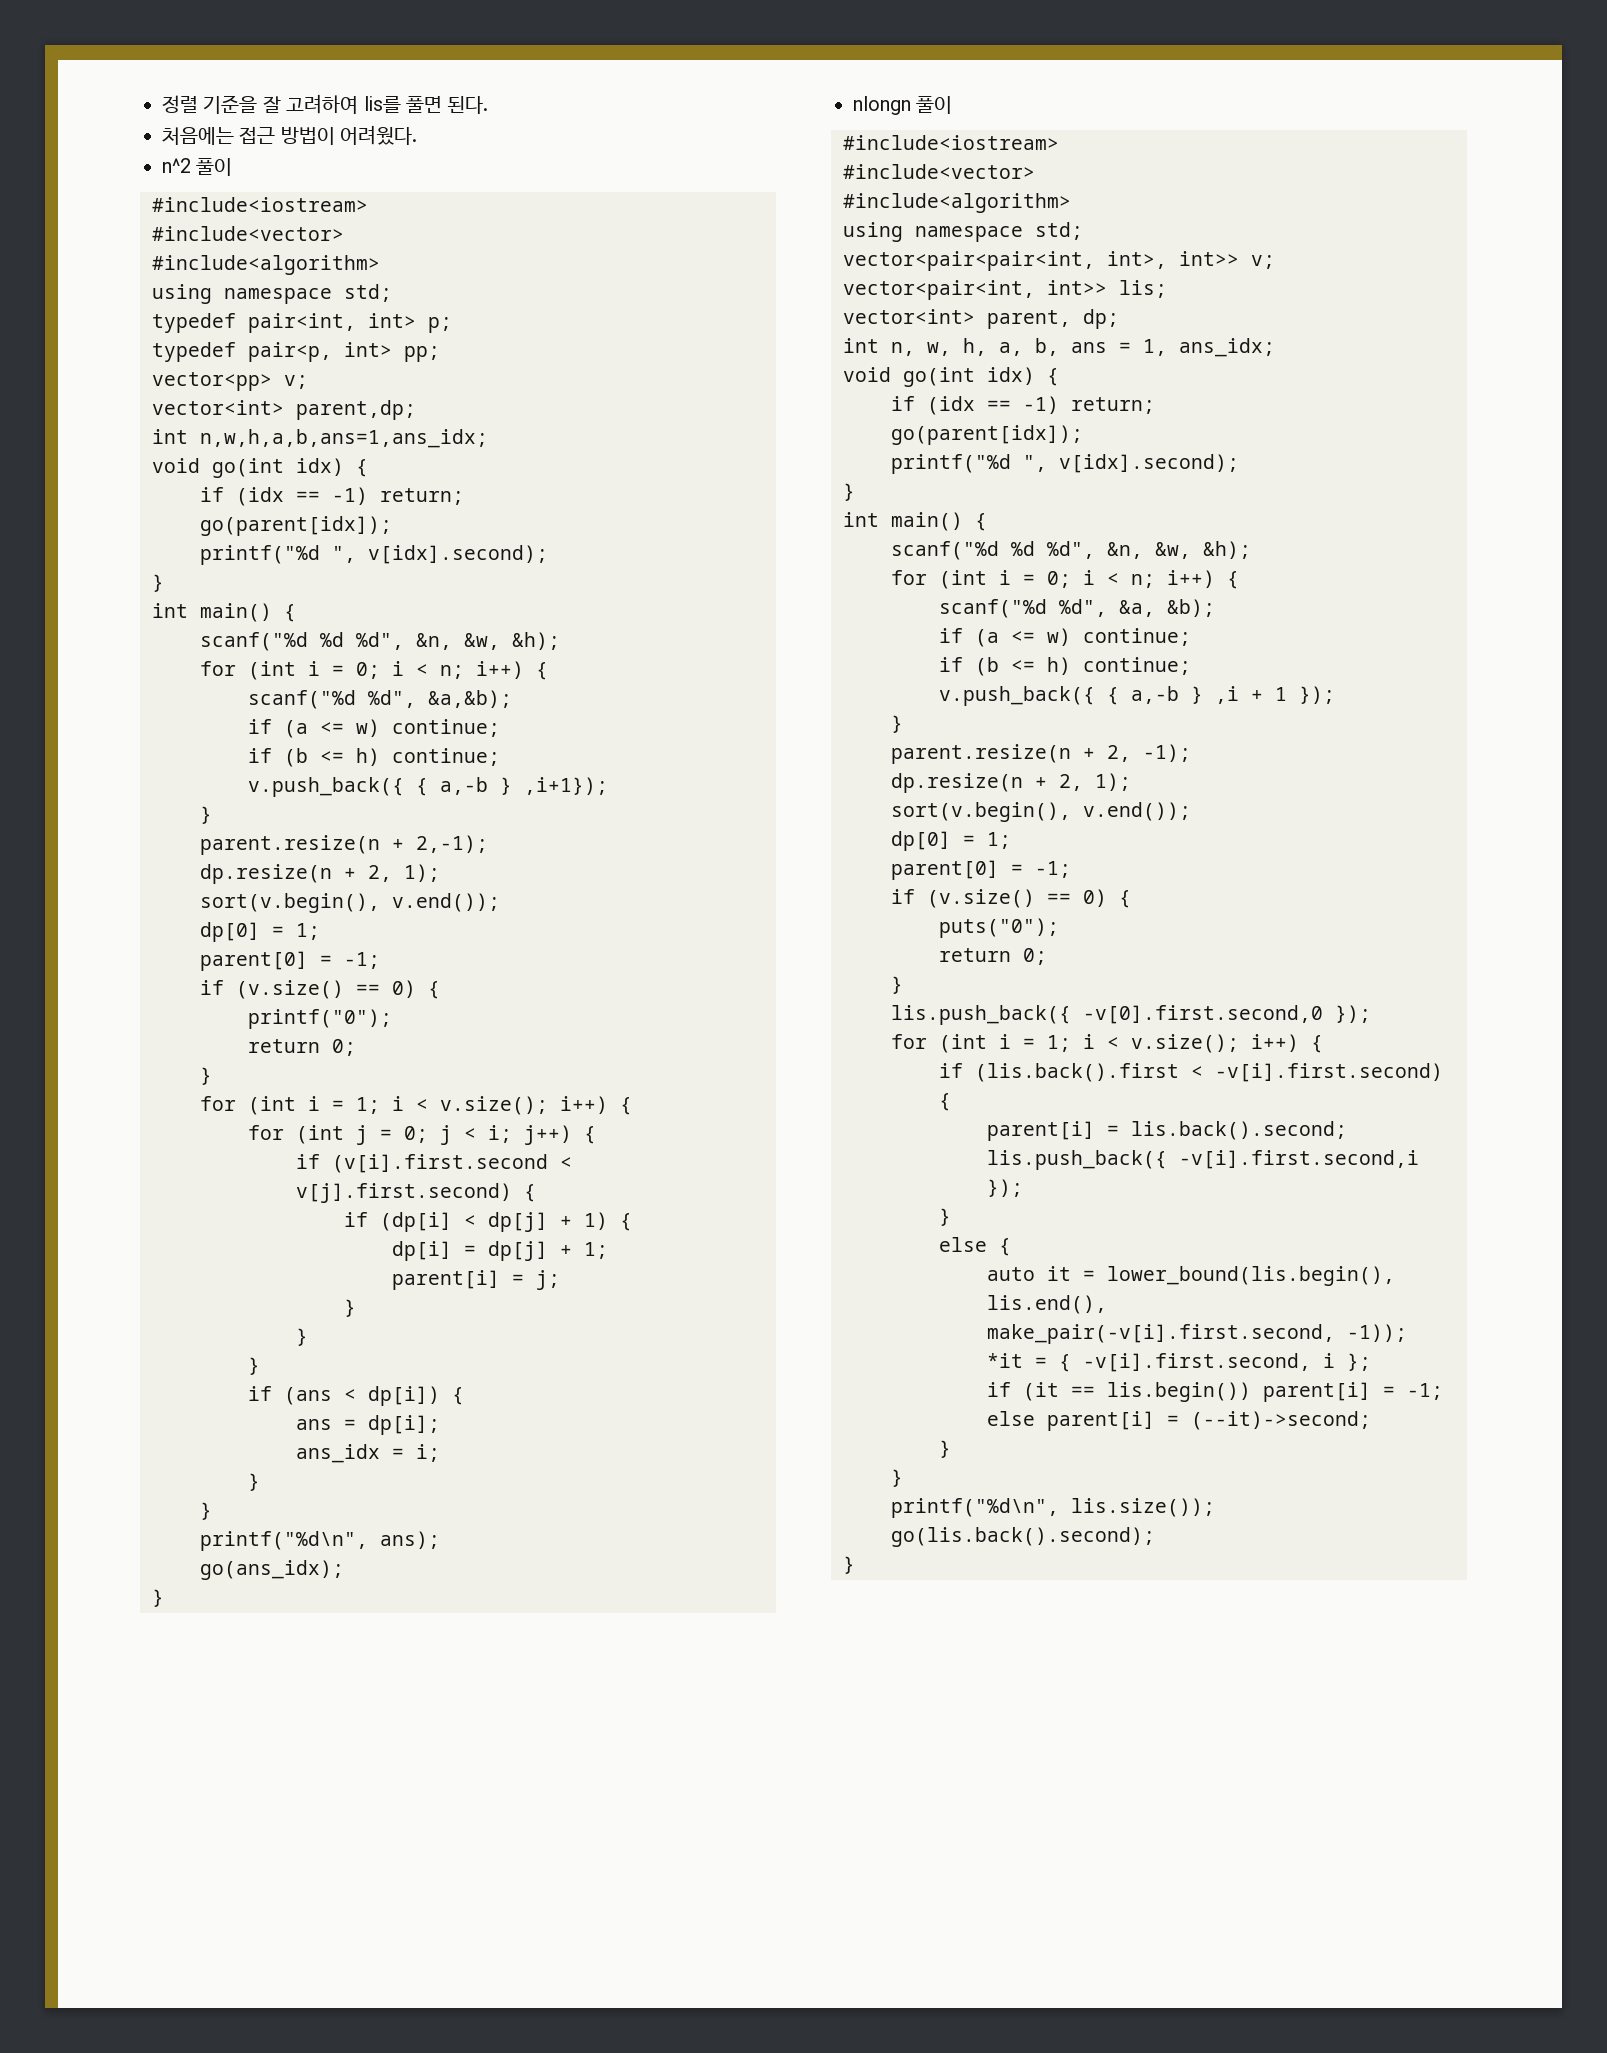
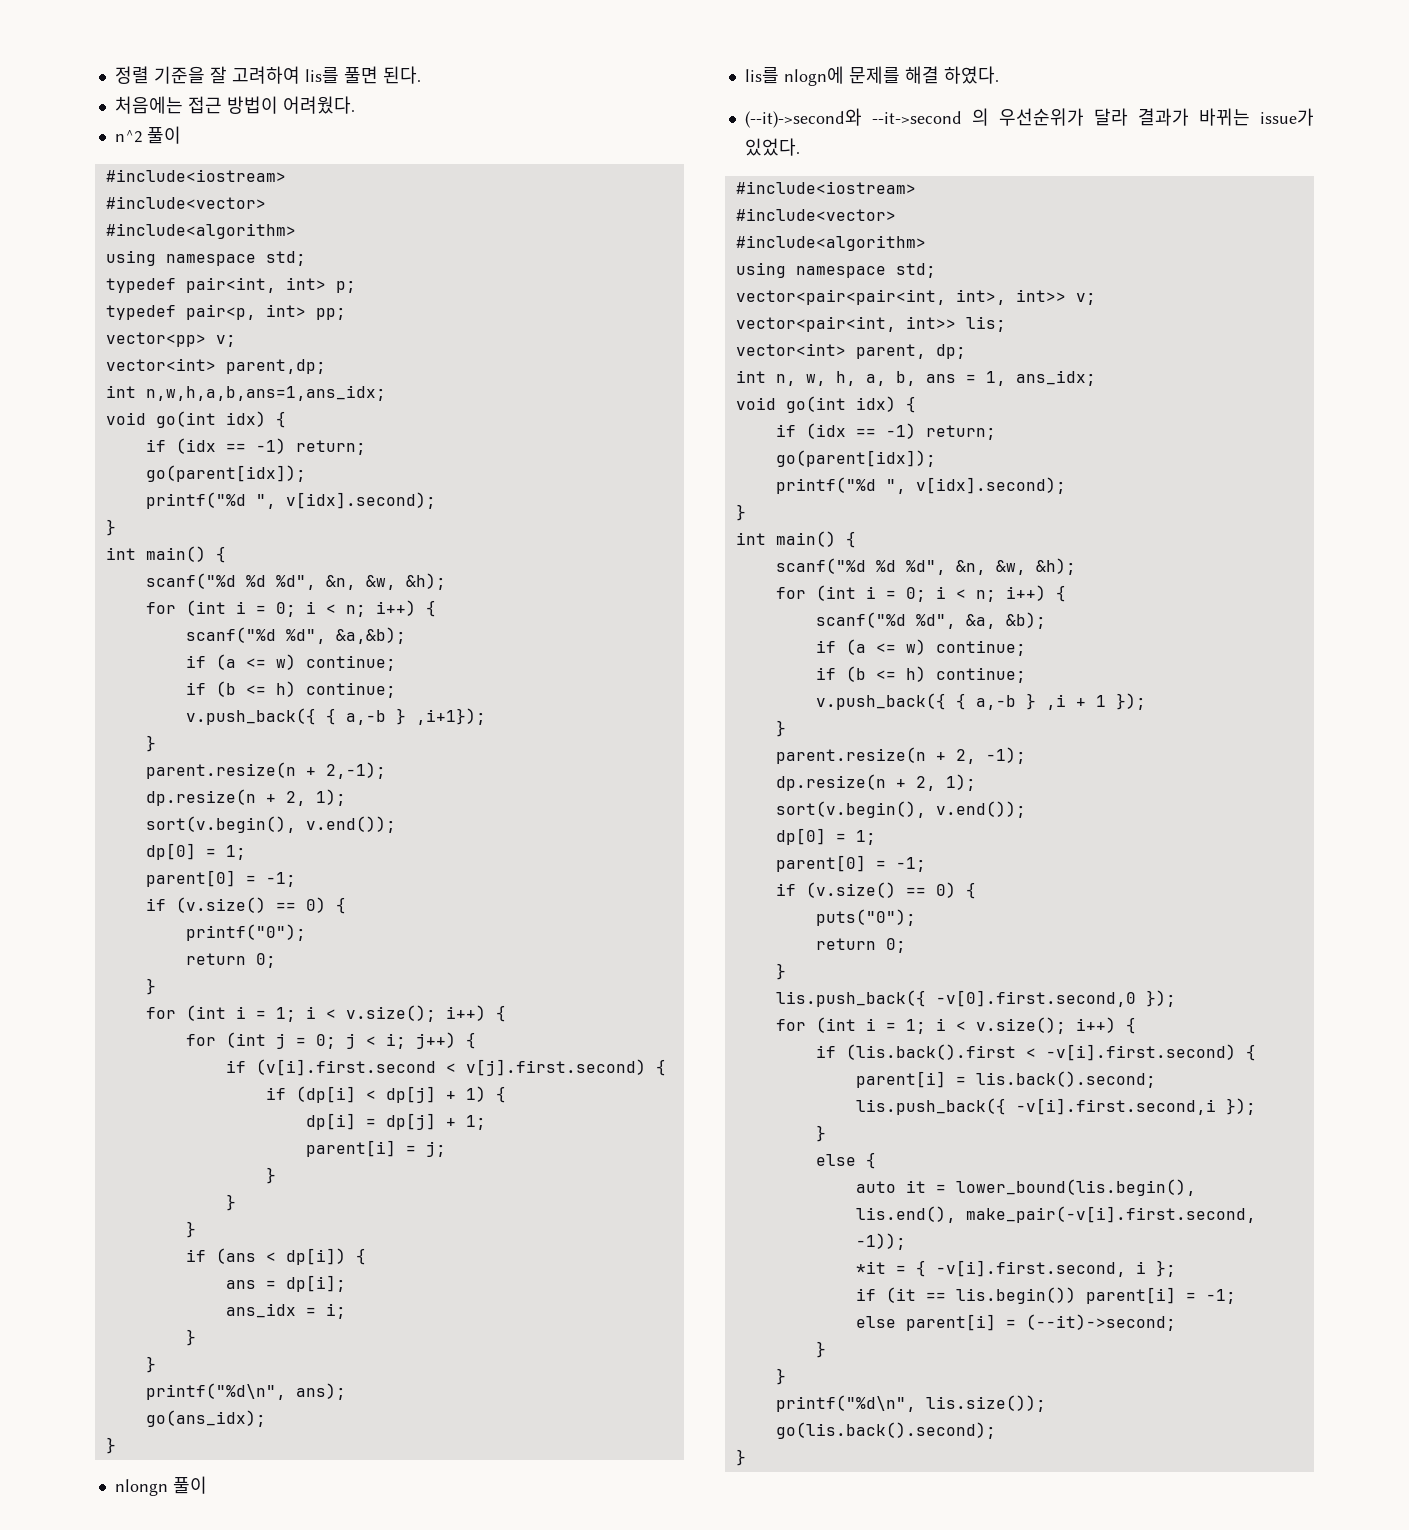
(953, 105) none -> [744,66,999,86] [744,108,1314,128] [744,138,800,156] // lis를 nlogn에 문제를 해결 하였다. // (--it)->second와 --it->second 의 우선순위가 달라 결과가 바뀌는 issue가 있었다.

